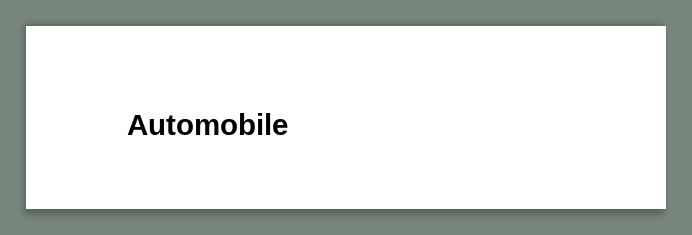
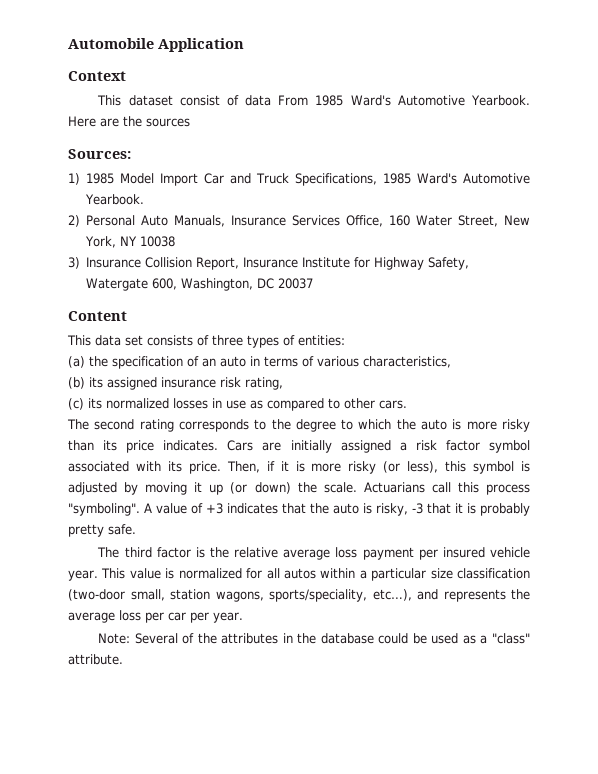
(288, 124) none -> [158,38,244,52] [68,71,126,81] [97,95,531,106] [68,116,190,127] [68,149,131,159] [68,173,530,186] [85,194,145,205] [68,215,530,227] [85,236,176,248] [68,257,470,270] [86,278,314,291] [68,311,127,321] [67,335,345,348] [68,356,451,369] [68,377,283,390] [68,398,407,411] [67,419,531,432] [68,440,530,453] [68,461,530,474] [68,482,530,495] [68,503,530,516] [68,524,136,537] [97,547,530,560] [68,568,530,581] [68,589,530,602] [68,610,243,623] [98,633,530,644] [68,654,123,665] Application // Context // This dataset consist of data From 1985 Ward's Automotive Yearbook. Here are the sources // Sources: // 1) 1985 Model Import Car and Truck Specifications, 1985 Ward's Automotive Yearbook. // 2) Personal Auto Manuals, Insurance Services Office, 160 Water Street, New York, NY 10038 // 3) Insurance Collision Report, Insurance Institute for Highway Safety, Watergate 600, Washington, DC 20037 // Content // This data set consists of three types of entities: // (a) the specification of an auto in terms of various characteristics, // (b) its assigned insurance risk rating, // (c) its normalized losses in use as compared to other cars. // The second rating corresponds to the degree to which the auto is more risky than its price indicates. Cars are initially assigned a risk factor symbol associated with its price. Then, if it is more risky (or less), this symbol is adjusted by moving it up (or down) the scale. Actuarians call this process "symboling". A value of +3 indicates that the auto is risky, -3 that it is probably pretty safe. // The third factor is the relative average loss payment per insured vehicle year. This value is normalized for all autos within a particular size classification (two-door small, station wagons, sports/speciality, etc…), and represents the average loss per car per year. // Note: Several of the attributes in the database could be used as a "class" attribute.

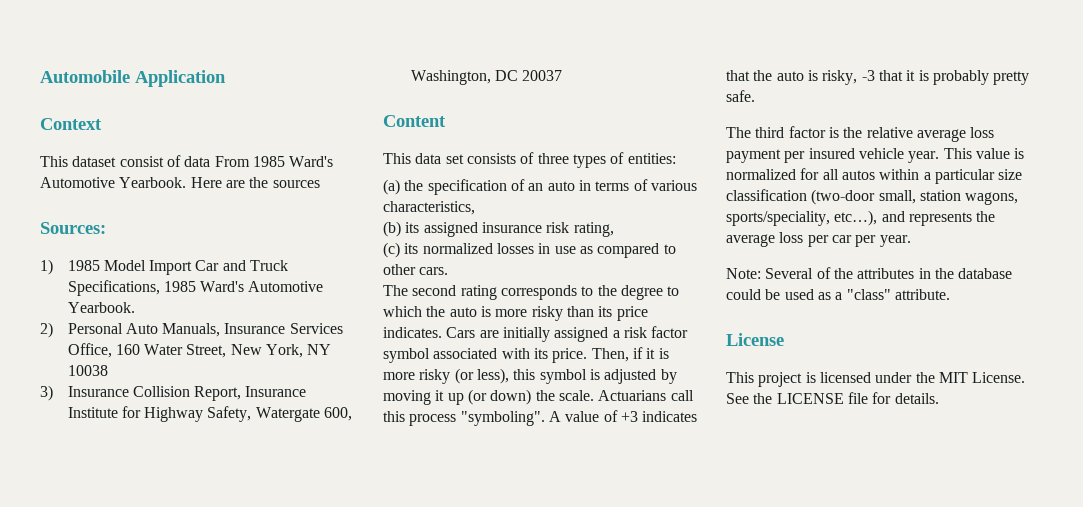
(123, 659) none -> [726,333,784,346] [726,372,1026,387] [726,392,939,404] // License // This project is licensed under the MIT License. See the LICENSE file for details.

